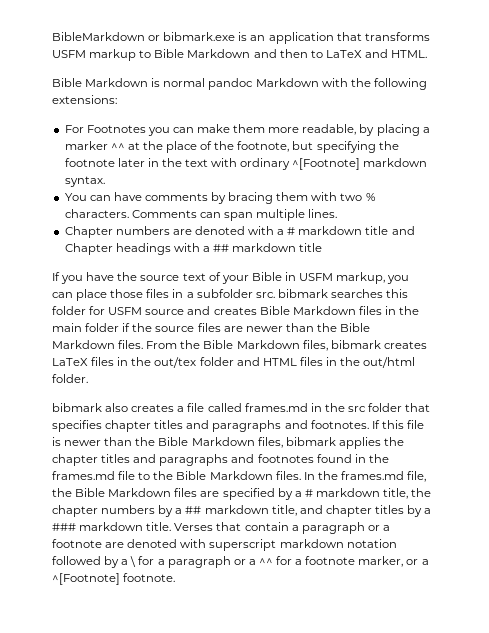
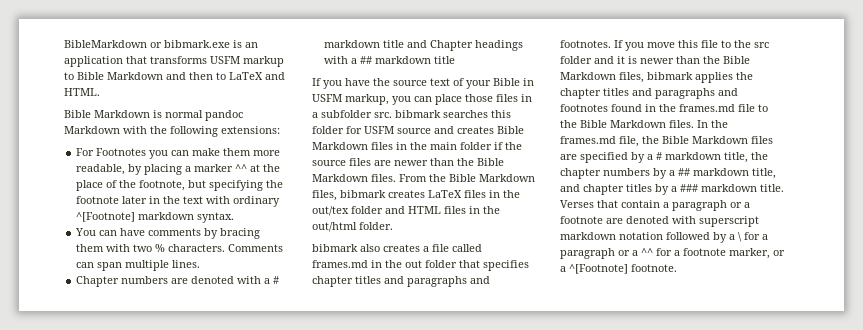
[347,406,366,412] src -> [405,260,422,268] out
[381,420,424,429] this file -> [625,40,769,51] [560,56,625,64] you move this file to the src folder and it

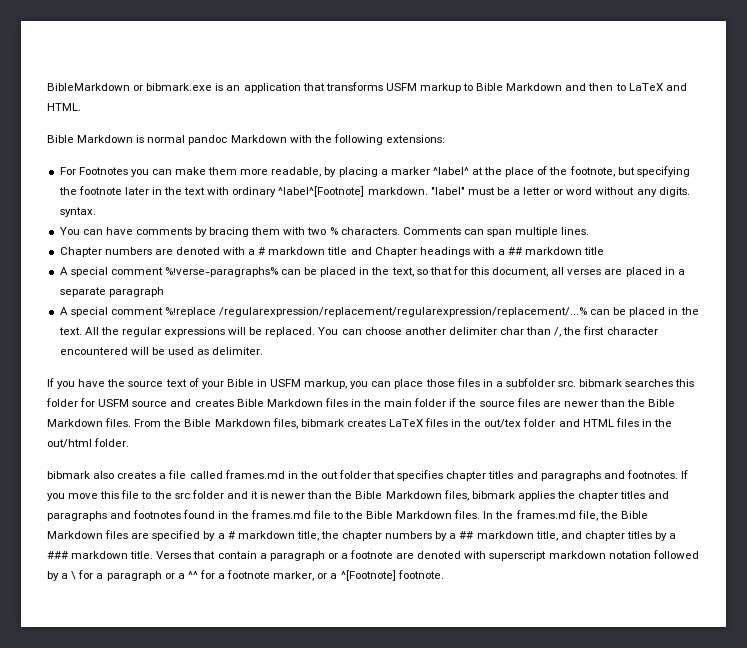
[235,164,248,172] ^^ -> [432,167,469,175] ^label^
[76,212,195,222] ^[Footnote] markdown -> [278,186,690,197] ^label^[Footnote] markdown. "label" must be a letter or word without any digits.
(456, 60) none -> [59,266,685,277] [59,287,164,297] [59,307,699,317] [58,326,658,337] [59,347,264,355] // A special comment %!verse-paragraphs% can be placed in the text, so that for this document, all verses are placed in a separate paragraph // A special comment %!replace /regularexpression/replacement/regularexpression/replacement/...% can be placed in the text. All the regular expressions will be replaced. You can choose another delimiter char than /, the first character encountered will be used as delimiter.

